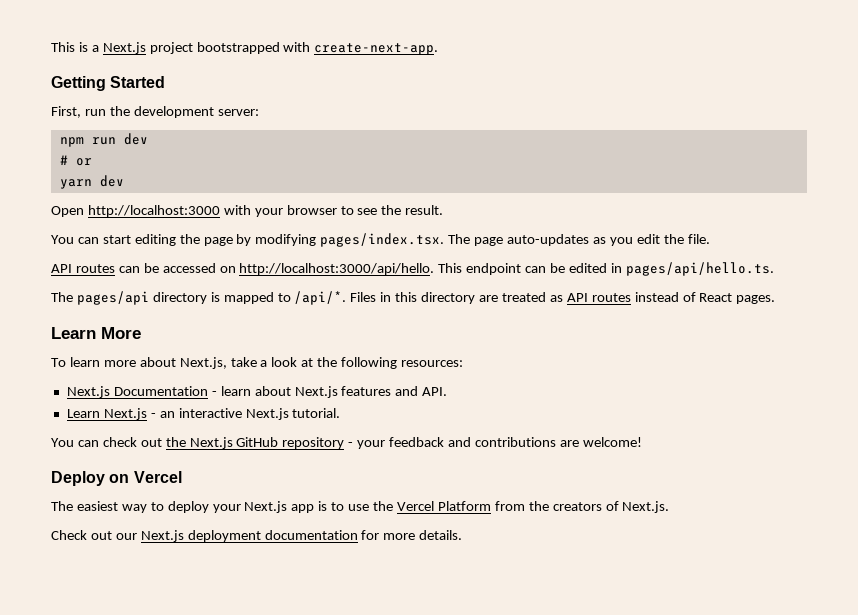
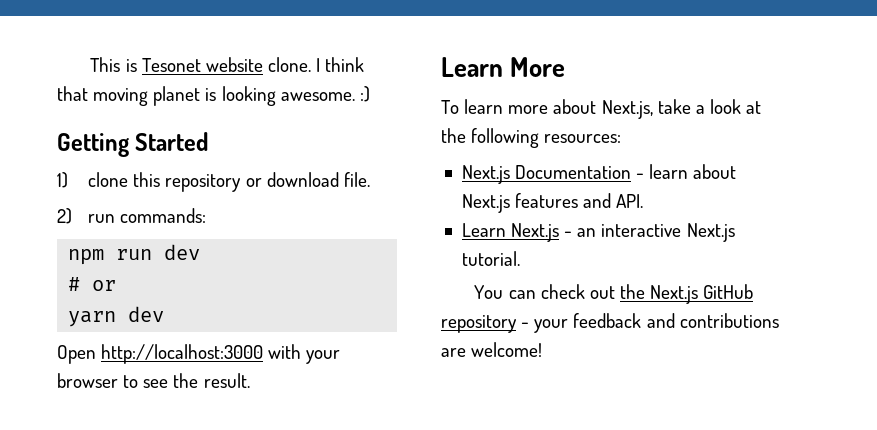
[91,42,439,55] [51,76,166,91] [51,106,259,118] a Next.js project bootstrapped with create-next-app. // Getting Started // First, run the development server: -> [141,57,365,72] [57,86,370,106] [57,132,209,157] [57,172,370,192] [57,208,207,224] Tesonet website clone. I think that moving planet is looking awesome. :) // Getting Started // 1) clone this repository or download file. // 2) run commands:
[51,233,710,247] [51,262,774,276] [51,291,776,305] // You can start editing the page by modifying pages/index.tsx. The page auto-updates as you edit the file. // API routes can be accessed on http://localhost:3000/api/hello. This endpoint can be edited in pages/api/hello.ts. // The pages/api directory is mapped to /api/*. Files in this directory are treated as API routes instead of React pages. -> (250, 380) none
[51,471,182,486] [51,501,670,513] [51,530,463,542] // Deploy on Vercel // The easiest way to deploy your Next.js app is to use the Vercel Platform from the creators of Next.js. // Check out our Next.js deployment documentation for more details. -> (543, 349) none

